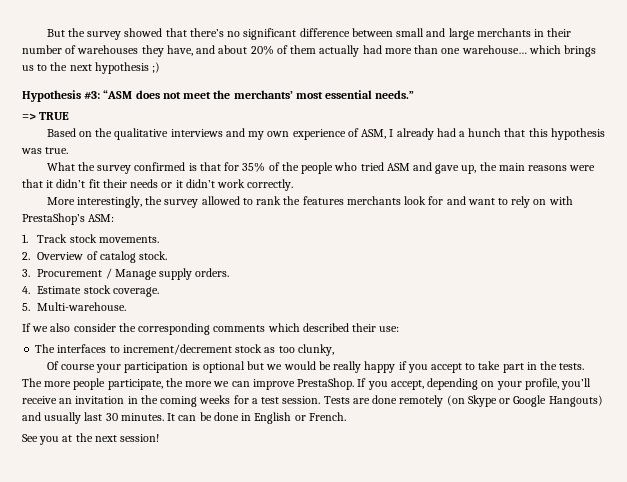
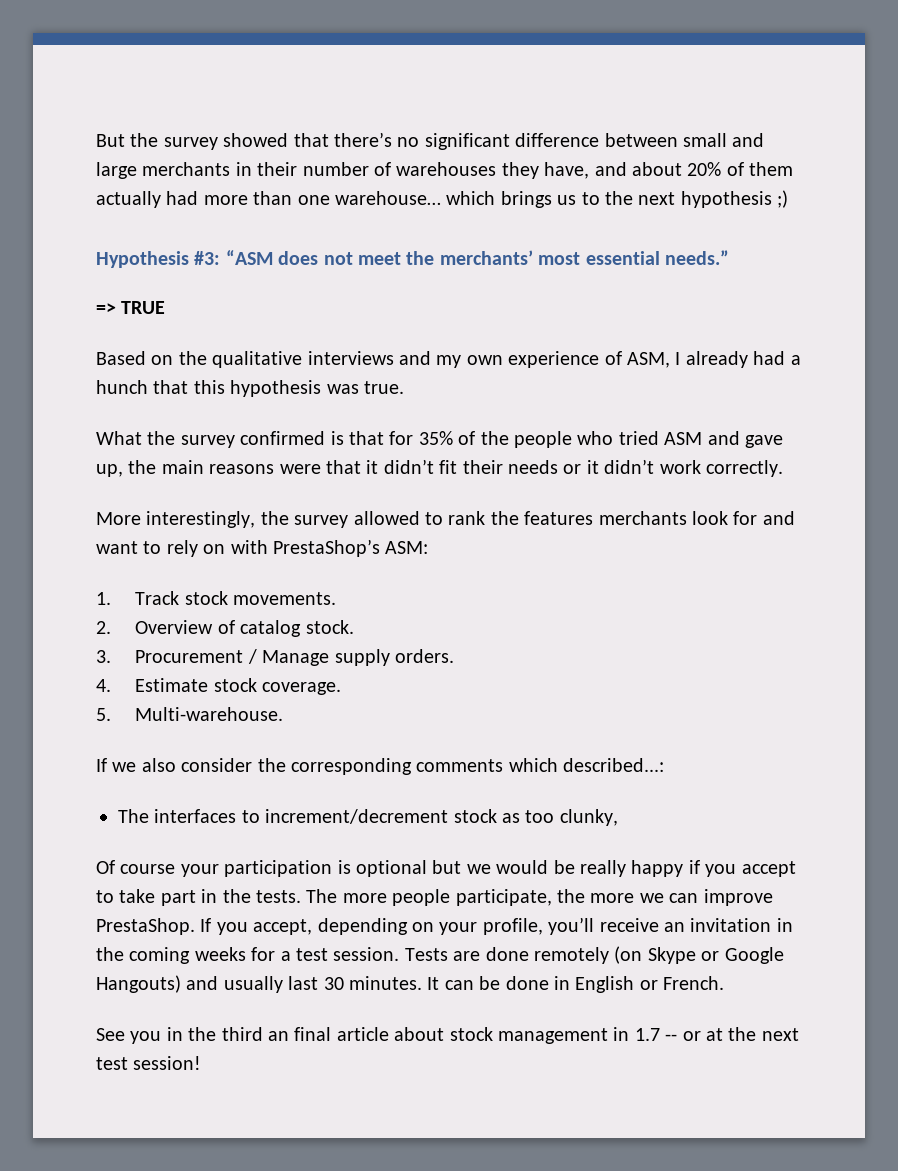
[302,323,400,332] described their use: -> [563,758,665,772] described...:
(60, 440) none -> [166,1027,701,1044] in the third an final article about stock management in 1.7 -- or
(117, 438) none -> [96,1057,128,1070] test

